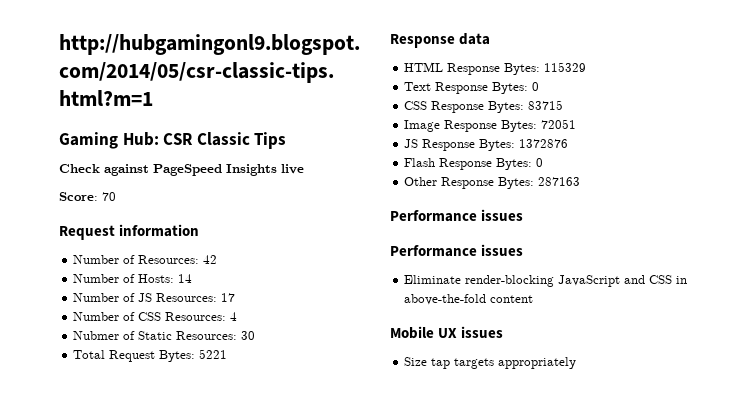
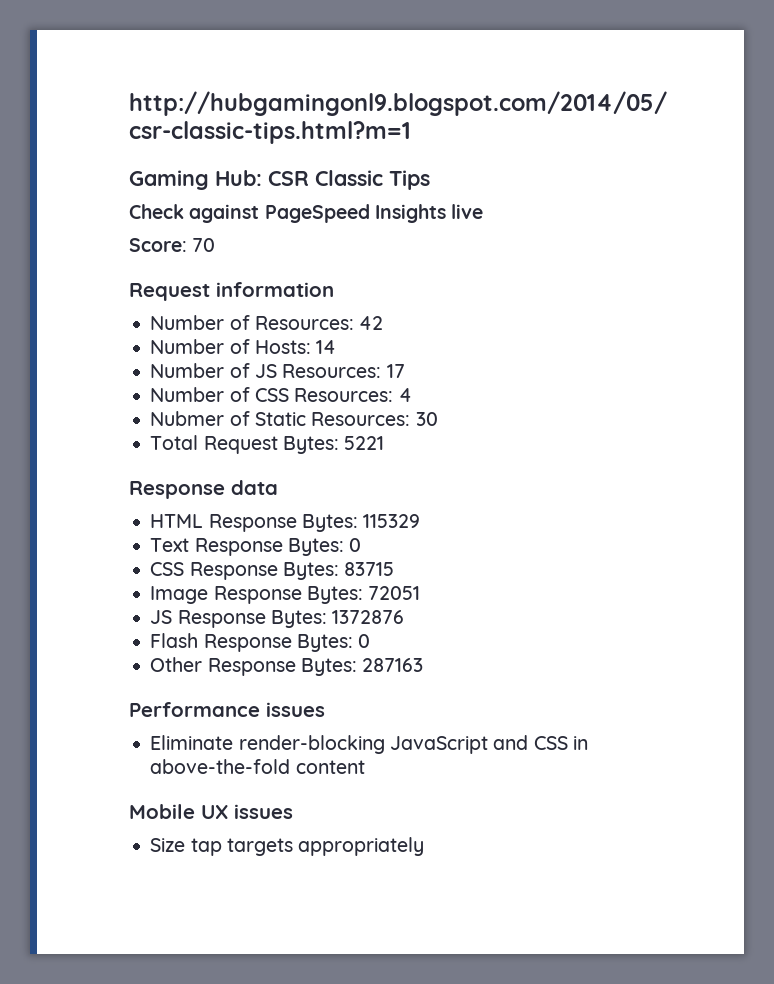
[390,244,524,257] // Performance issues -> (325, 709) none

